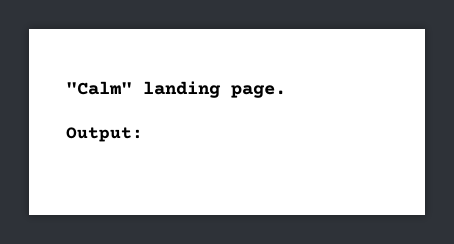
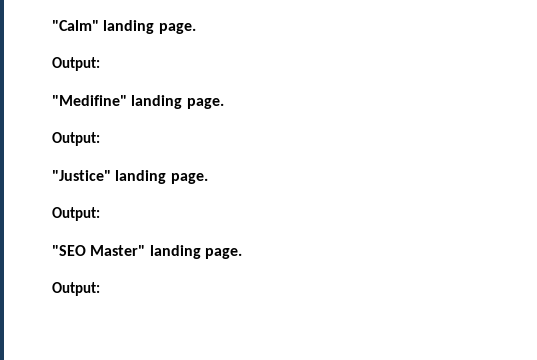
(143, 134) none -> [52,95,224,109] [52,132,100,146] [52,170,208,184] [52,207,100,221] [52,245,242,259] [52,282,100,296] // "Medifine" landing page. // Output: // "Justice" landing page. // Output: // "SEO Master" landing page. // Output:

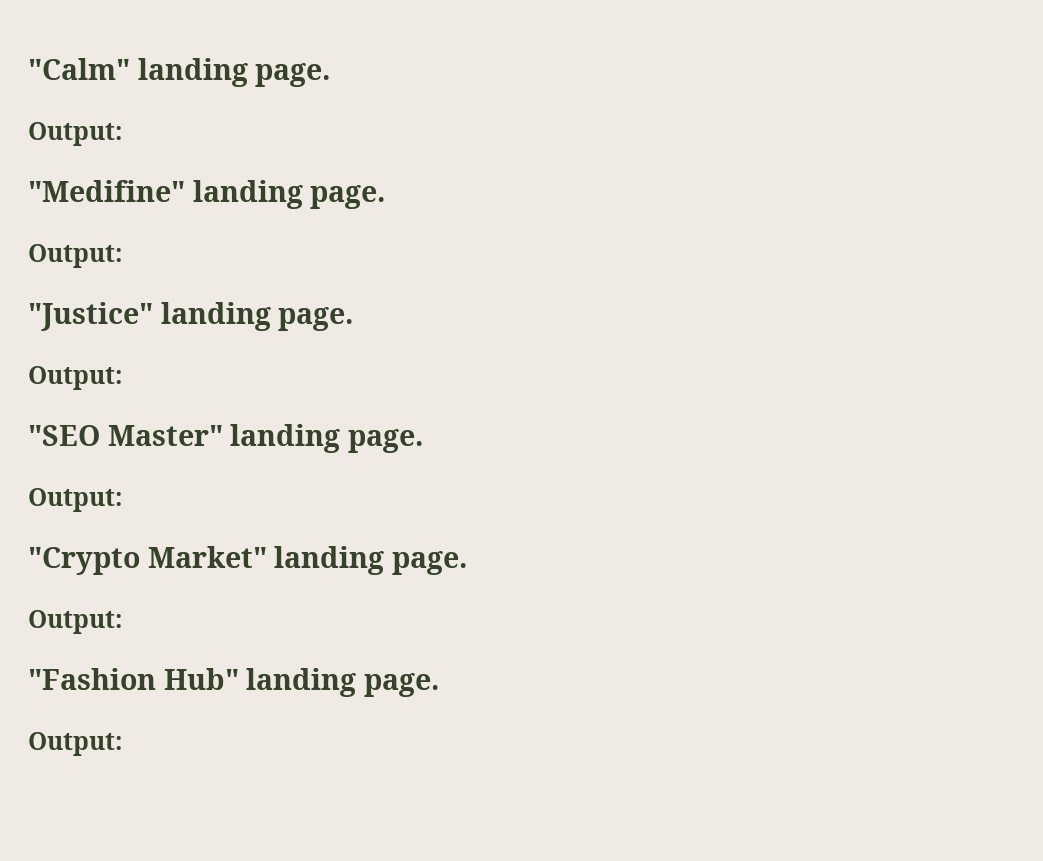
(100, 289) none -> [28,546,468,575] [28,610,122,634] [28,668,440,697] [28,732,122,756] // "Crypto Market" landing page. // Output: // "Fashion Hub" landing page. // Output:

